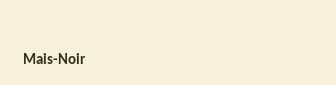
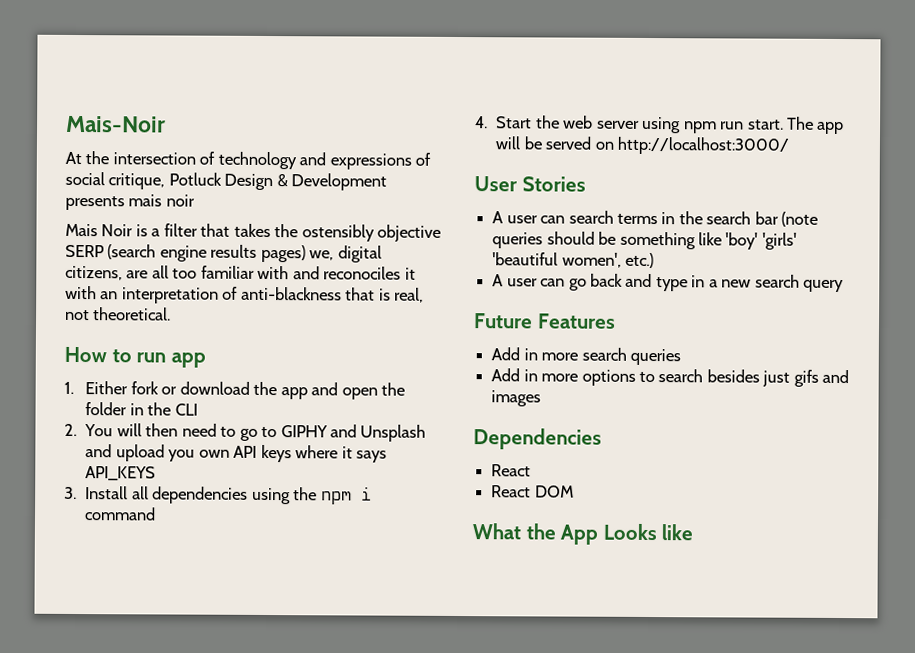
(86, 58) none -> [65,151,432,170] [65,171,388,191] [65,194,195,211] [65,223,442,242] [65,244,382,263] [65,265,416,281] [65,285,425,304] [65,307,172,321] [64,346,206,368] [64,381,405,400] [85,402,198,416] [64,423,427,442] [85,444,387,463] [85,466,157,481] [64,486,372,505] [84,507,157,521] [475,115,845,135] [495,136,790,155] [474,176,586,192] [492,210,819,227] [492,231,797,250] [492,252,655,269] [492,273,845,293] [473,313,616,329] [491,347,681,366] [491,368,850,387] [491,390,542,407] [473,428,602,450] [491,464,532,477] [491,485,574,498] [472,523,694,545] // At the intersection of technology and expressions of social critique, Potluck Design & Development presents mais noir // Mais Noir is a filter that takes the ostensibly objective SERP (search engine results pages) we, digital citizens, are all too familiar with and reconociles it with an interpretation of anti-blackness that is real, not theoretical. // How to run app // 1. Either fork or download the app and open the folder in the CLI // 2. You will then need to go to GIPHY and Unsplash and upload you own API keys where it says API_KEYS // 3. Install all dependencies using the npm i command // 4. Start the web server using npm run start. The app will be served on http://localhost:3000/ // User Stories // A user can search terms in the search bar (note queries should be something like 'boy' 'girls' 'beautiful women', etc.) // A user can go back and type in a new search query // Future Features // Add in more search queries // Add in more options to search besides just gifs and images // Dependencies // React // React DOM // What the App Looks like

